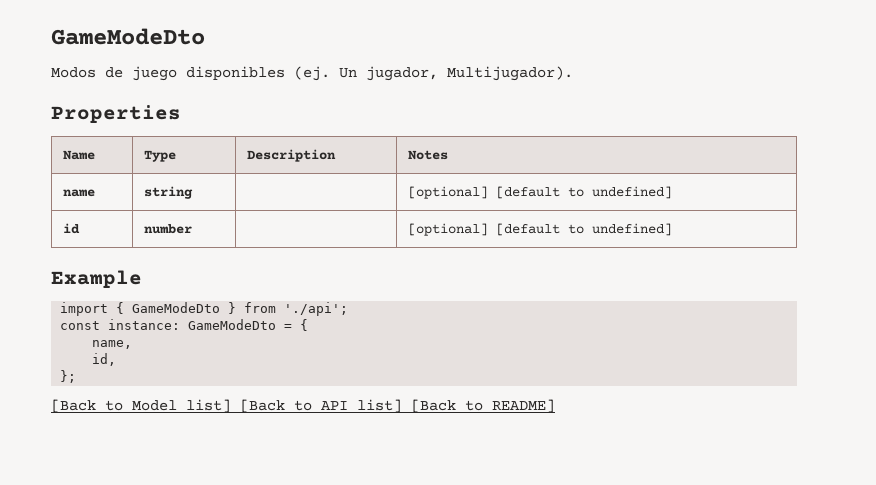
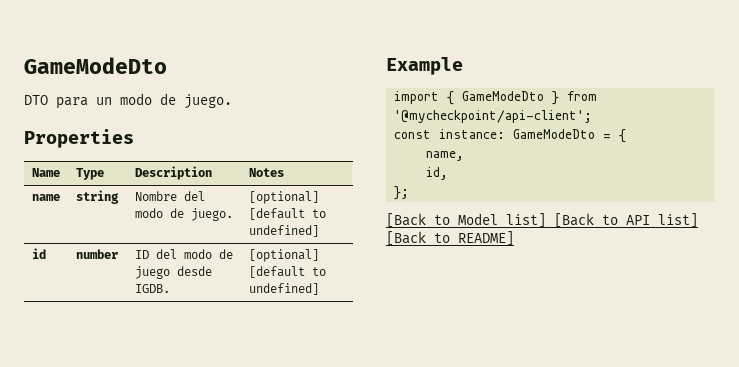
[51,66,573,81] Modos de juego disponibles (ej. Un jugador, Multijugador). -> [24,93,232,109] DTO para un modo de juego.
(193, 192) none -> [134,191,205,201] [134,208,233,221] Nombre del modo de juego.
(192, 229) none -> [134,249,233,259] [134,266,212,279] [134,284,170,293] ID del modo de juego desde IGDB.
[284,302,349,316] './api'; -> [394,110,593,123] '@mycheckpoint/api-client';

